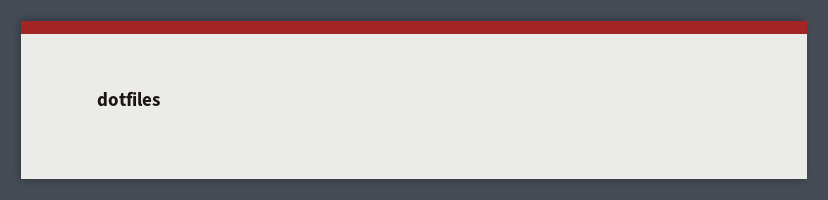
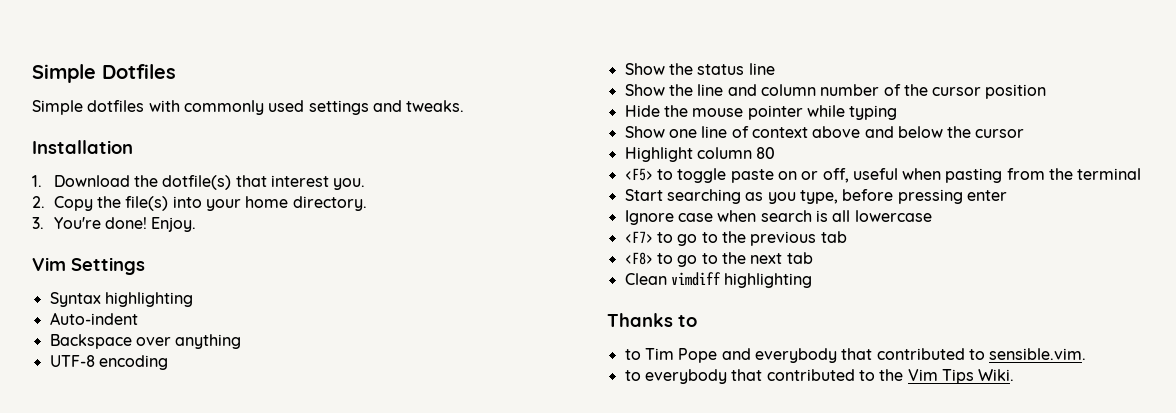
[97,91,160,107] dotfiles -> [32,64,176,83] [32,100,465,115] [32,140,133,154] [32,175,366,190] [32,196,367,211] [32,217,197,232] [32,257,145,275] [49,292,193,307] [49,312,138,325] [49,334,242,349] [49,355,168,370] [624,63,775,75] [624,84,1047,99] [624,105,898,120] [624,126,1025,138] [624,147,776,162] [624,168,1142,183] [624,189,1007,204] [624,210,932,225] [624,231,847,246] [624,252,813,267] [624,272,813,288] [607,313,697,327] [624,348,1087,363] [624,369,1015,384] Simple Dotfiles // Simple dotfiles with commonly used settings and tweaks. // Installation // 1. Download the dotfile(s) that interest you. // 2. Copy the file(s) into your home directory. // 3. You're done! Enjoy. // Vim Settings // Syntax highlighting // Auto-indent // Backspace over anything // UTF-8 encoding // Show the status line // Show the line and column number of the cursor position // Hide the mouse pointer while typing // Show one line of context above and below the cursor // Highlight column 80 // <F5> to toggle paste on or off, useful when pasting from the terminal // Start searching as you type, before pressing enter // Ignore case when search is all lowercase // <F7> to go to the previous tab // <F8> to go to the next tab // Clean vimdiff highlighting // Thanks to // to Tim Pope and everybody that contributed to sensible.vim. // to everybody that contributed to the Vim Tips Wiki.

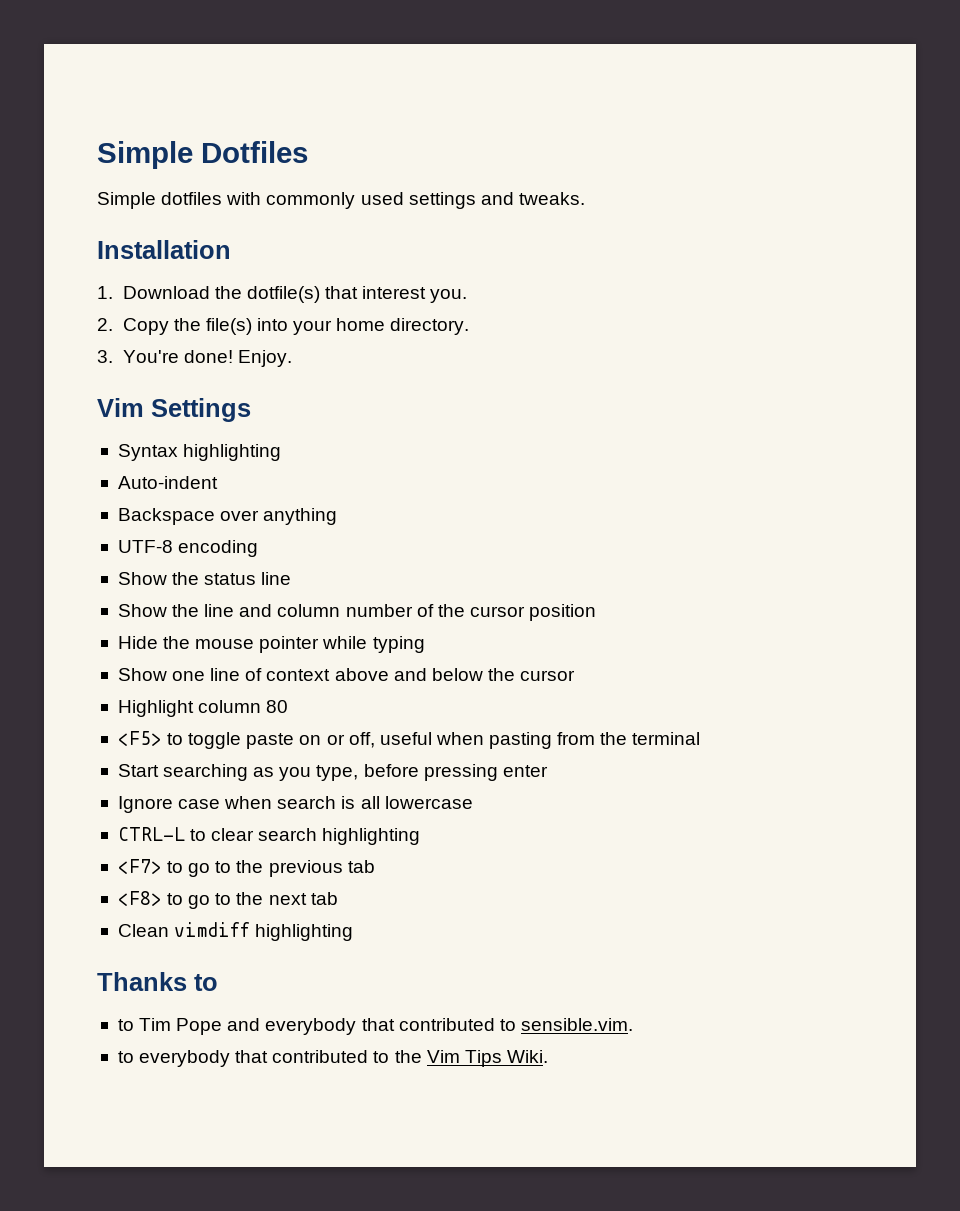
(932, 216) none -> [117,827,421,845] // CTRL-L to clear search highlighting

